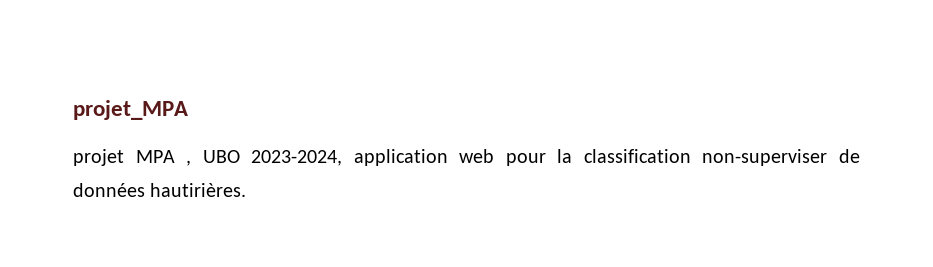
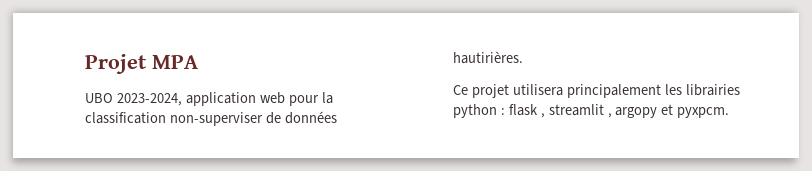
[73,100,188,120] [73,149,192,166] projet_MPA // projet MPA , -> [85,54,198,74] Projet MPA //
(247, 190) none -> [453,84,740,98] [453,104,730,118] // Ce projet utilisera principalement les librairies python : flask , streamlit , argopy et pyxpcm.

